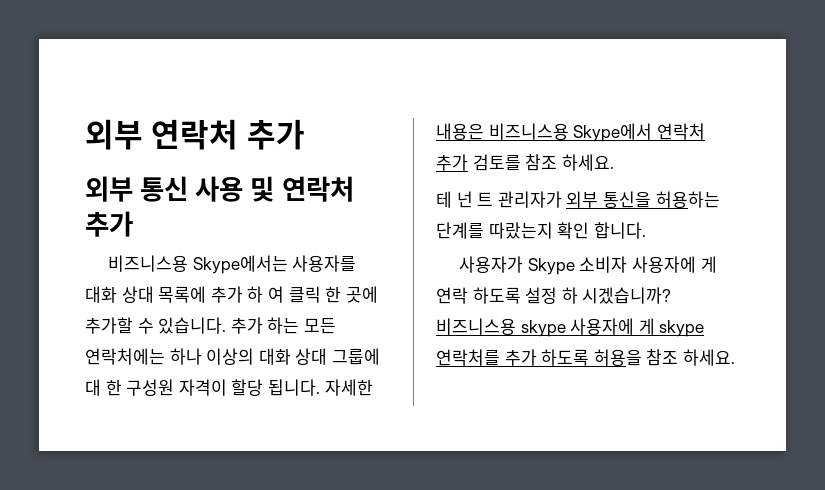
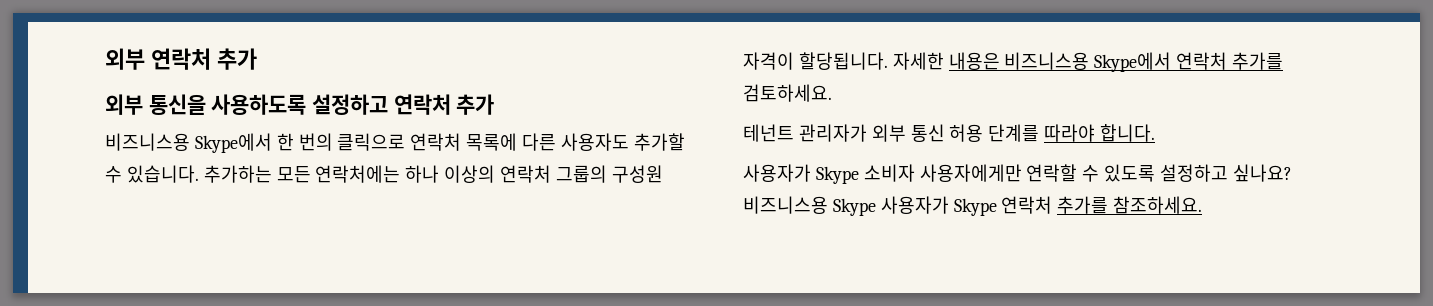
[140,176,275,202] 통신 사용 및 -> [148,94,389,115] 통신을 사용하도록 설정하고
[192,255,357,274] [85,286,378,303] Skype에서는 사용자를 대화 상대 목록에 추가 하 여 클릭 한 곳에 -> [194,133,629,153] Skype에서 한 번의 클릭으로 연락처 목록에 다른 사용자도
[230,317,300,334] 추가 하는 -> [203,165,272,183] 추가하는
[258,348,380,365] [85,379,320,396] 대화 상대 그룹에 대 한 구성원 자격이 할당 됩니다. -> [500,165,663,183] [743,52,888,70] 연락처 그룹의 구성원 자격이 할당됩니다.
[436,154,614,171] [436,191,720,208] [436,222,646,239] [459,256,717,275] [436,287,672,304] [436,318,705,337] [436,349,735,366] 추가 검토를 참조 하세요. // 테 넌 트 관리자가 외부 통신을 허용하는 단계를 따랐는지 확인 합니다. // 사용자가 Skype 소비자 사용자에 게 연락 하도록 설정 하 시겠습니까? 비즈니스용 skype 사용자에 게 skype 연락처를 추가 하도록 허용을 참조 하세요. -> [1232,52,1284,70] [743,84,832,102] [743,124,1156,142] [743,164,1292,184] [743,196,1203,216] 추가를 검토하세요. // 테넌트 관리자가 외부 통신 허용 단계를 따라야 합니다. // 사용자가 Skype 소비자 사용자에게만 연락할 수 있도록 설정하고 싶나요? 비즈니스용 Skype 사용자가 Skype 연락처 추가를 참조하세요.

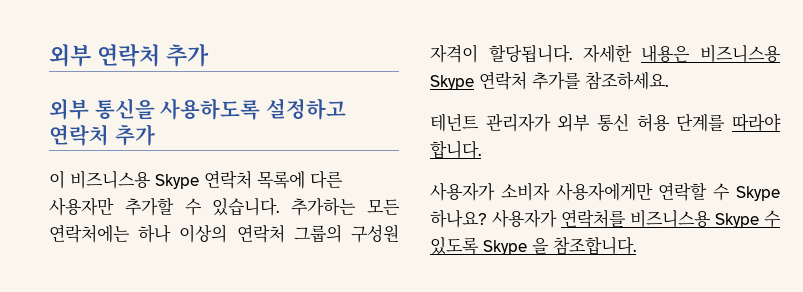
[105,133,406,153] 비즈니스용 Skype에서 한 번의 클릭으로 -> [49,170,199,189] 이 비즈니스용 Skype
[560,133,629,151] 사용자도 -> [49,197,114,216] 사용자만
[1094,52,1284,72] [743,84,832,102] Skype에서 연락처 추가를 검토하세요. -> [430,71,668,90] Skype 연락처 추가를 참조하세요.
[815,166,859,184] Skype -> (495, 191) none
[1104,164,1292,182] [743,196,1203,216] 있도록 설정하고 싶나요? 비즈니스용 Skype 사용자가 Skype 연락처 추가를 참조하세요. -> [736,186,780,201] [430,209,781,228] [430,236,636,255] Skype 하나요? 사용자가 연락처를 비즈니스용 Skype 수 있도록 Skype 을 참조합니다.

